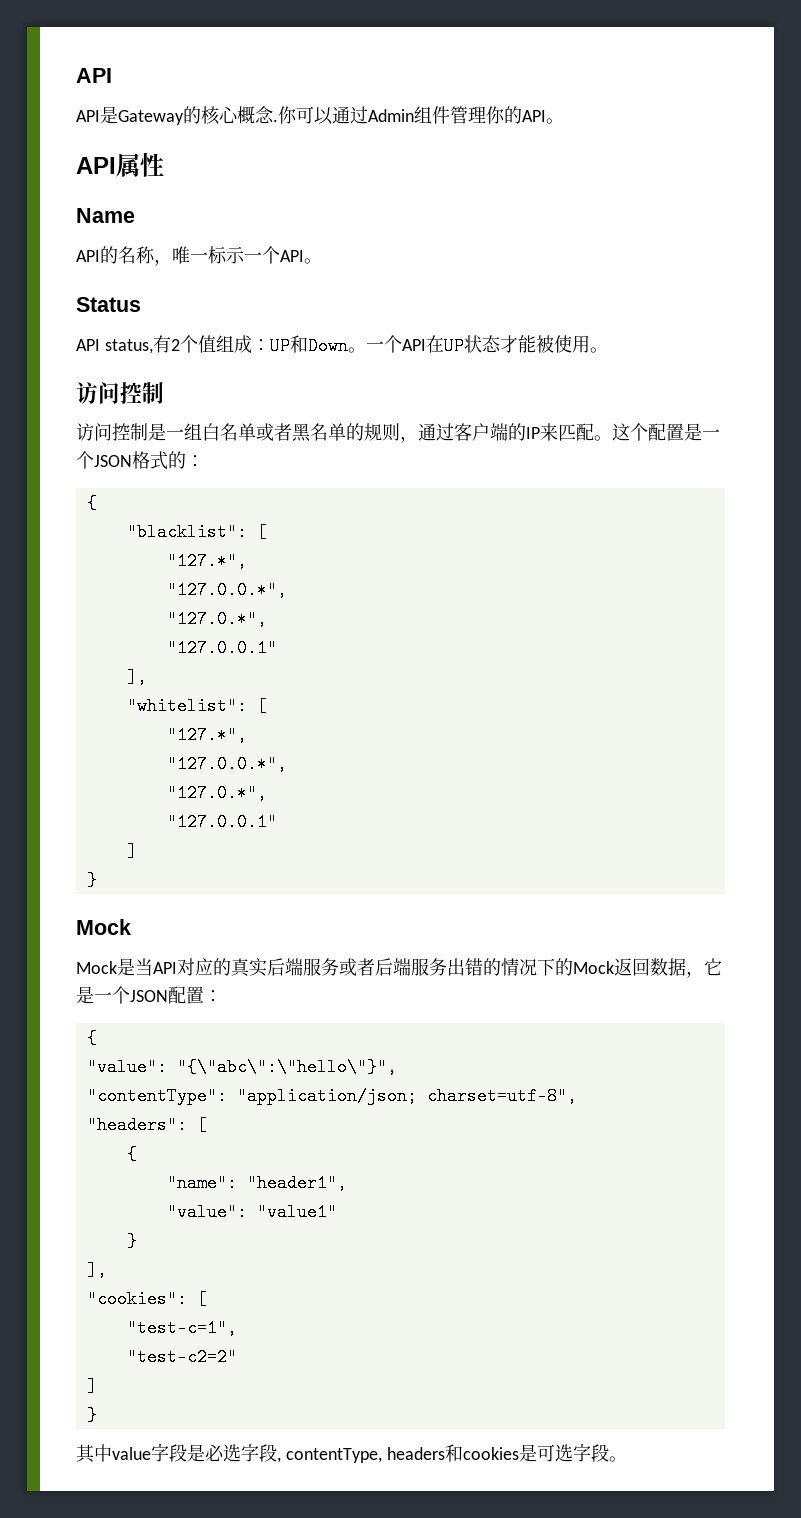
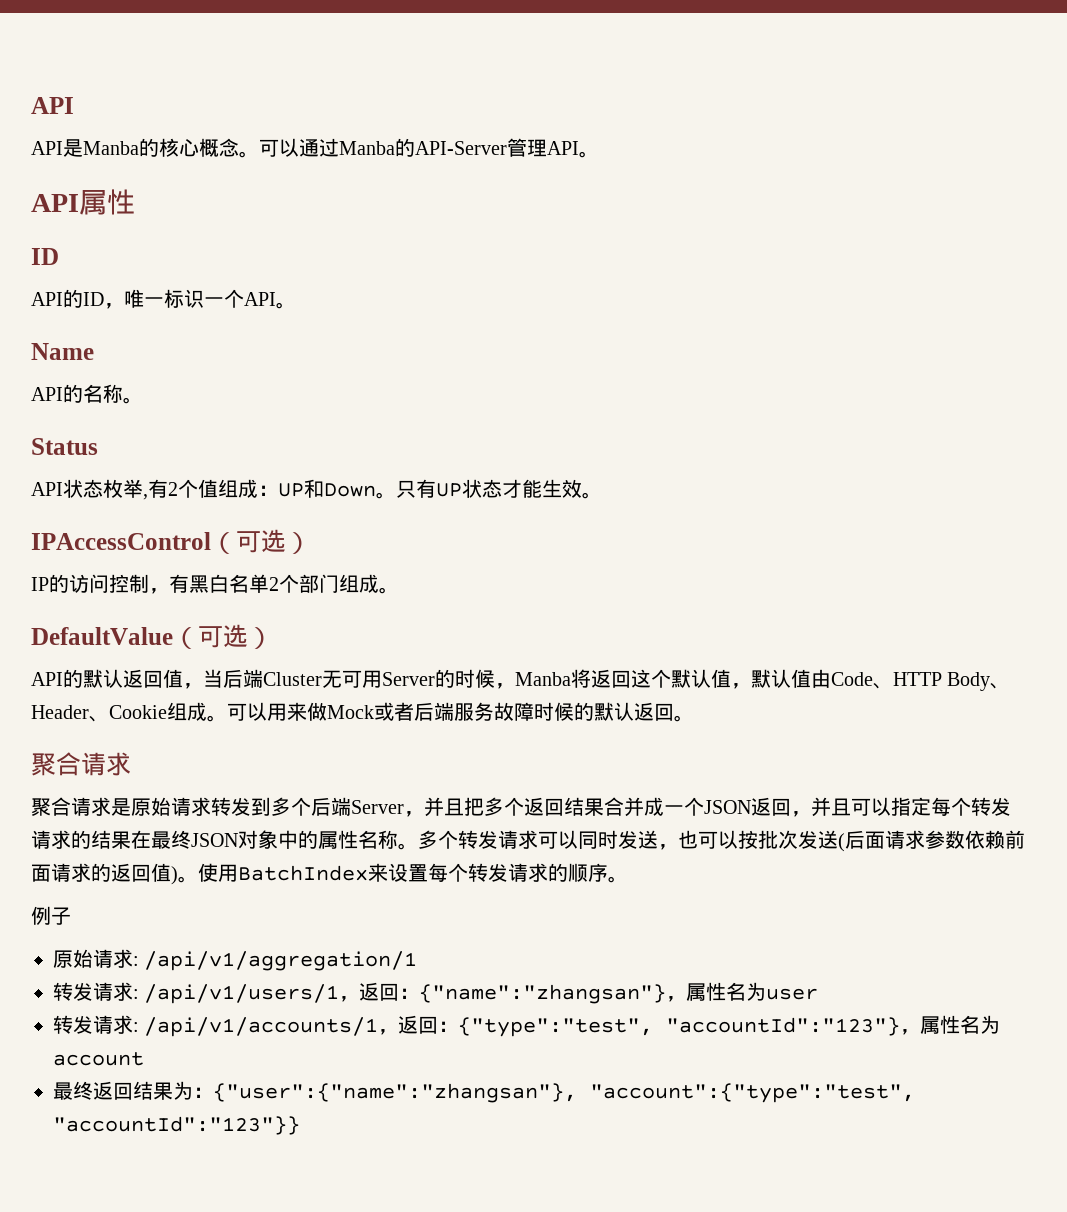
[118,110,184,125] Gateway -> [83,141,139,155] Manba
[273,106,297,124] .你 -> [239,151,259,158] 。
[368,106,522,124] Admin组件管理你的 -> [339,138,547,157] Manba的API-Server管理
(164, 165) none -> [31,248,59,265] [31,289,296,309] // ID // API的ID，唯一标识一个API。
[154,246,304,266] ，唯一标示一个API -> (123, 393) none
[104,339,153,354] status, -> [63,479,148,500] 状态枚举,
[365,335,444,353] 一个API在 -> [396,479,436,498] 只有
[535,335,608,353] [76,382,164,404] [76,423,720,443] [76,451,204,470] [86,494,97,512] [126,523,267,541] [166,552,247,570] [166,581,287,599] [166,610,267,628] [166,639,277,657] [126,668,147,686] [126,697,267,715] [166,726,247,744] [166,755,287,773] [166,784,267,802] [166,813,277,831] [126,842,137,860] [86,871,97,889] [76,919,131,935] [76,958,722,978] [76,986,222,1004] [86,1029,97,1047] [86,1058,397,1076] [86,1087,577,1105] [86,1116,207,1134] [126,1145,137,1163] [166,1174,347,1192] [166,1203,337,1221] [126,1232,137,1250] [86,1261,107,1279] [86,1290,207,1308] [126,1319,237,1337] [126,1348,237,1366] [86,1377,97,1395] [86,1406,97,1424] [76,1443,627,1463] 被使用。 // 访问控制 // 访问控制是一组白名单或者黑名单的规则，通过客户端的IP来匹配。这个配置是一个JSON格式的： // { // "blacklist": [ // "127.*", // "127.0.0.*", // "127.0.*", // "127.0.0.1" // ], // "whitelist": [ // "127.*", // "127.0.0.*", // "127.0.*", // "127.0.0.1" // ] // } // Mock // Mock是当API对应的真实后端服务或者后端服务出错的情况下的Mock返回数据，它是一个JSON配置： // { // "value": "{\"abc\":\"hello\"}", // "contentType": "application/json; charset=utf-8", // "headers": [ // { // "name": "header1", // "value": "value1" // } // ], // "cookies": [ // "test-c=1", // "test-c2=2" // ] // } // 其中value字段是必选字段, contentType, headers和cookies是可选字段。 -> [542,479,602,499] [31,529,311,554] [31,574,399,594] [31,624,273,649] [31,669,1011,691] [31,702,694,722] [31,752,131,776] [31,797,1011,817] [31,830,1025,852] [31,863,628,885] [31,906,71,925] [53,949,418,971] [53,982,819,1004] [53,1015,1001,1037] [53,1052,144,1066] [53,1081,915,1103] [53,1116,300,1135] 生效。 // IPAccessControl（可选） // IP的访问控制，有黑白名单2个部门组成。 // DefaultValue（可选） // API的默认返回值，当后端Cluster无可用Server的时候，Manba将返回这个默认值，默认值由Code、HTTP Body、Header、Cookie组成。可以用来做Mock或者后端服务故障时候的默认返回。 // 聚合请求 // 聚合请求是原始请求转发到多个后端Server，并且把多个返回结果合并成一个JSON返回，并且可以指定每个转发请求的结果在最终JSON对象中的属性名称。多个转发请求可以同时发送，也可以按批次发送(后面请求参数依赖前面请求的返回值)。使用BatchIndex来设置每个转发请求的顺序。 // 例子 // 原始请求: /api/v1/aggregation/1 // 转发请求: /api/v1/users/1，返回：{"name":"zhangsan"}，属性名为user // 转发请求: /api/v1/accounts/1，返回：{"type":"test", "accountId":"123"}，属性名为account // 最终返回结果为：{"user":{"name":"zhangsan"}, "account":{"type":"test", "accountId":"123"}}

